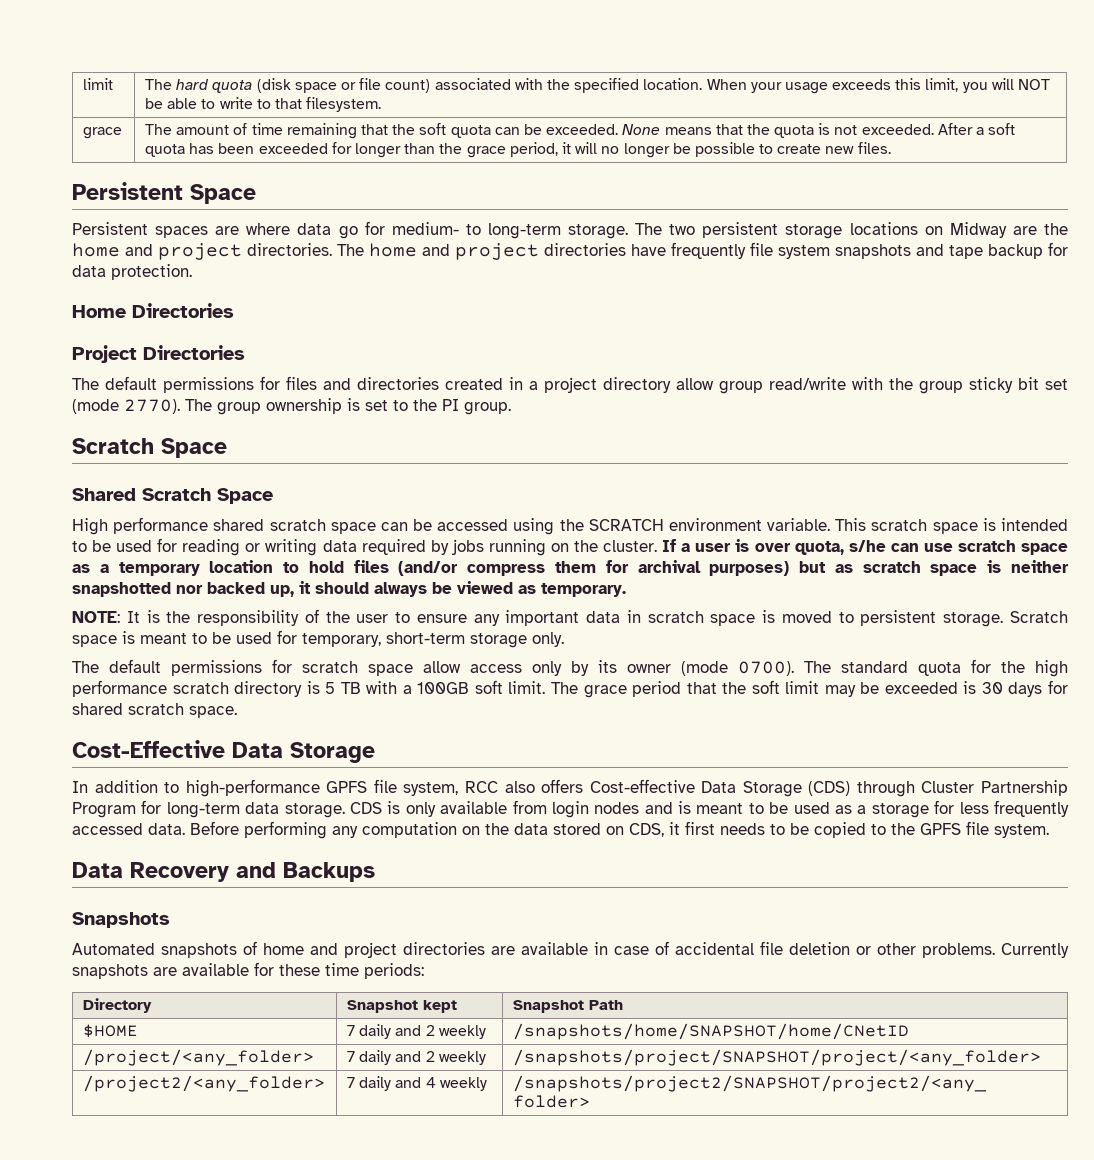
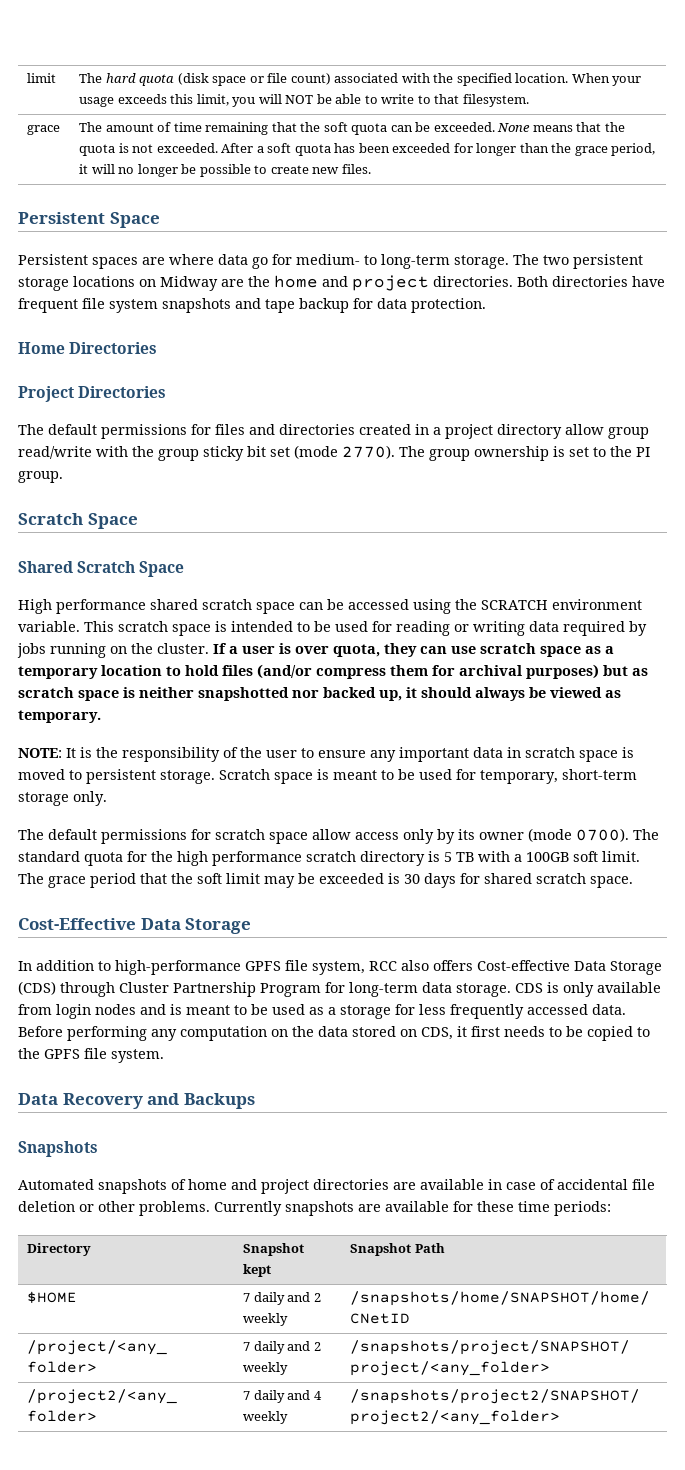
[337,243,539,260] The home and project -> [517,276,548,287] Both
[671,242,746,259] frequently -> [18,298,78,313] frequent
[848,540,886,552] s/he -> [384,643,417,657] they

